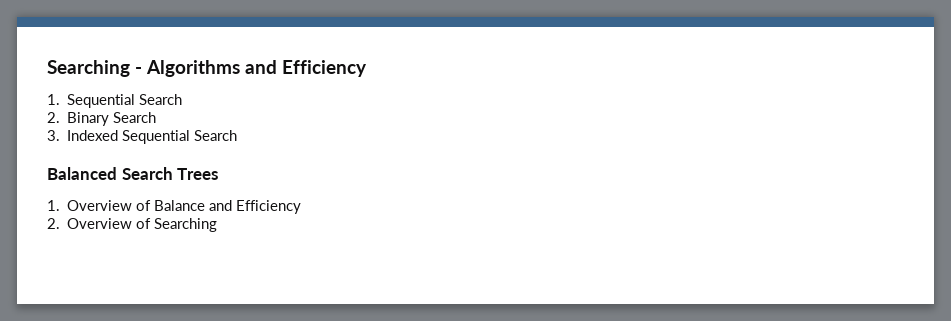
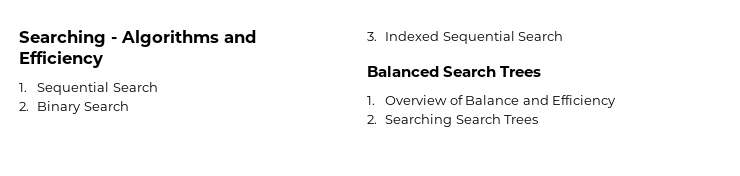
[67,218,218,232] Overview of Searching -> [385,114,539,127] Searching Search Trees

